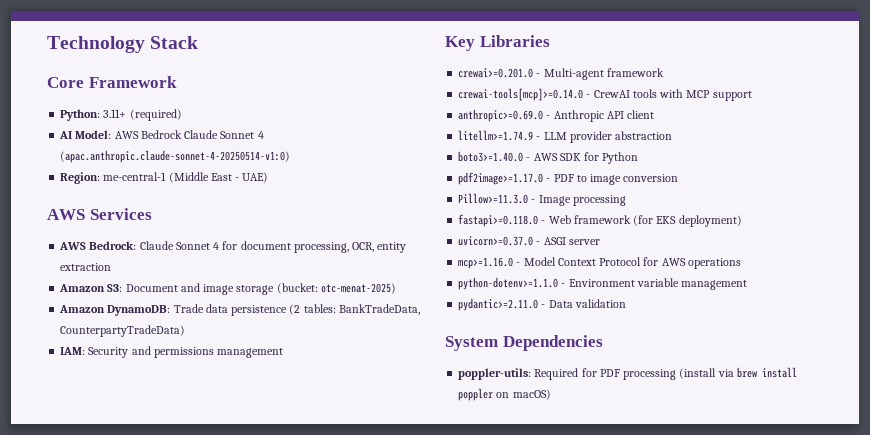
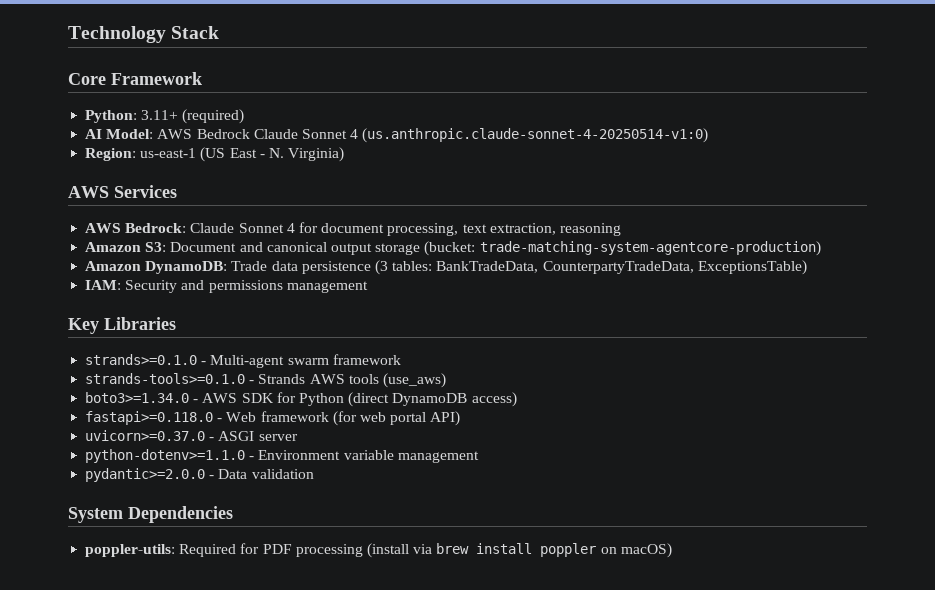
[60,150,291,163] (apac.anthropic.claude-sonnet-4-20250514-v1:0) -> [362,128,709,143] (us.anthropic.claude-sonnet-4-20250514-v1:0)
[103,172,269,183] me-central-1 (Middle East - UAE) -> [140,147,345,162] us-east-1 (US East - N. Virginia)
[352,242,407,253] [60,263,112,271] OCR, entity extraction -> [462,223,621,236] text extraction, reasoning
[203,284,235,295] image -> [266,242,372,255] canonical output
[320,283,396,294] otc-menat-2025) -> [479,241,821,256] trade-matching-system-agentcore-production)
[289,304,301,315] (2 -> [374,260,388,275] (3
[60,325,186,337] CounterpartyTradeData) -> [542,260,807,275] CounterpartyTradeData, ExceptionsTable)
[458,68,534,78] crewai>=0.201.0 -> [85,354,198,365] strands>=0.1.0
(604, 74) none -> [287,358,329,365] swarm
[458,88,752,101] [458,109,655,122] [458,130,673,143] [458,151,524,162] crewai-tools[mcp]>=0.14.0 - CrewAI tools with MCP support // anthropic>=0.69.0 - Anthropic API client // litellm>=1.74.9 - LLM provider abstraction // boto3>=1.40.0 -> [85,373,446,388] [85,392,190,403] strands-tools>=0.1.0 - Strands AWS tools (use_aws) // boto3>=1.34.0
[458,172,679,185] [458,193,626,206] // pdf2image>=1.17.0 - PDF to image conversion // Pillow>=11.3.0 - Image processing -> [348,392,517,407] (direct DynamoDB access)
[656,215,742,227] EKS deployment) -> [359,411,461,426] web portal API)
[458,257,741,269] // mcp>=1.16.0 - Model Context Protocol for AWS operations -> (298, 437) none
[458,298,539,311] pydantic>=2.11.0 -> [85,468,206,482] pydantic>=2.0.0

